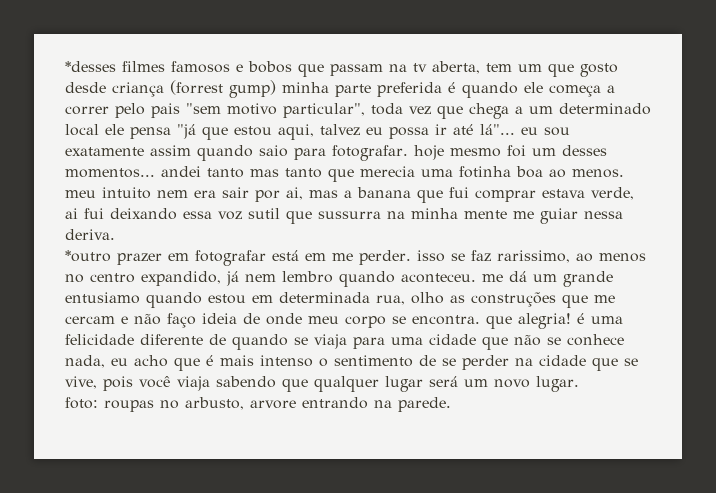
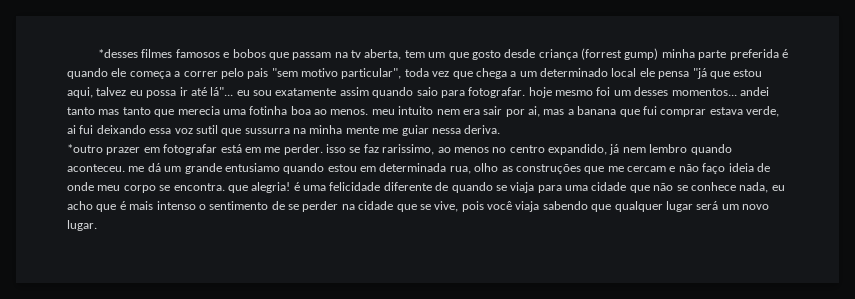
[65,397,451,412] // foto: roupas no arbusto, arvore entrando na parede. -> (97, 225) none

